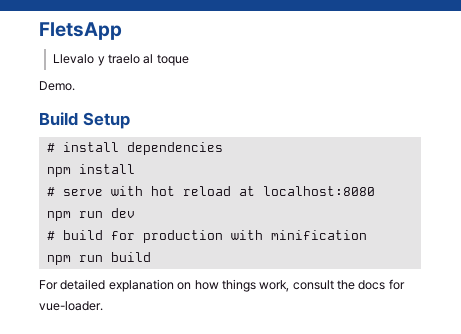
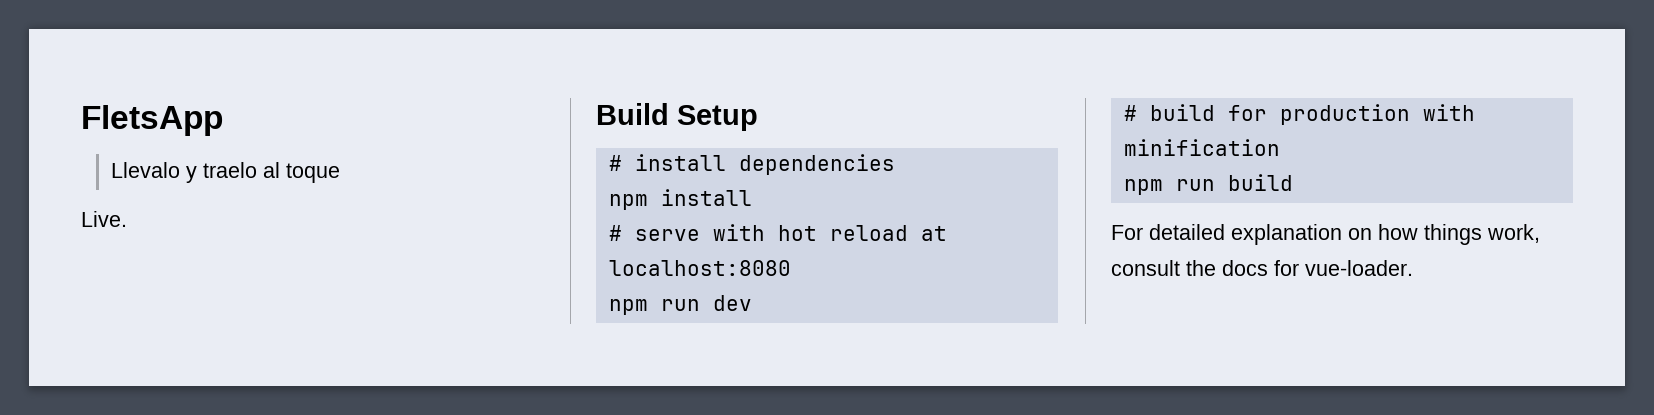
[39,81,75,91] Demo. -> [81,211,127,227] Live.

